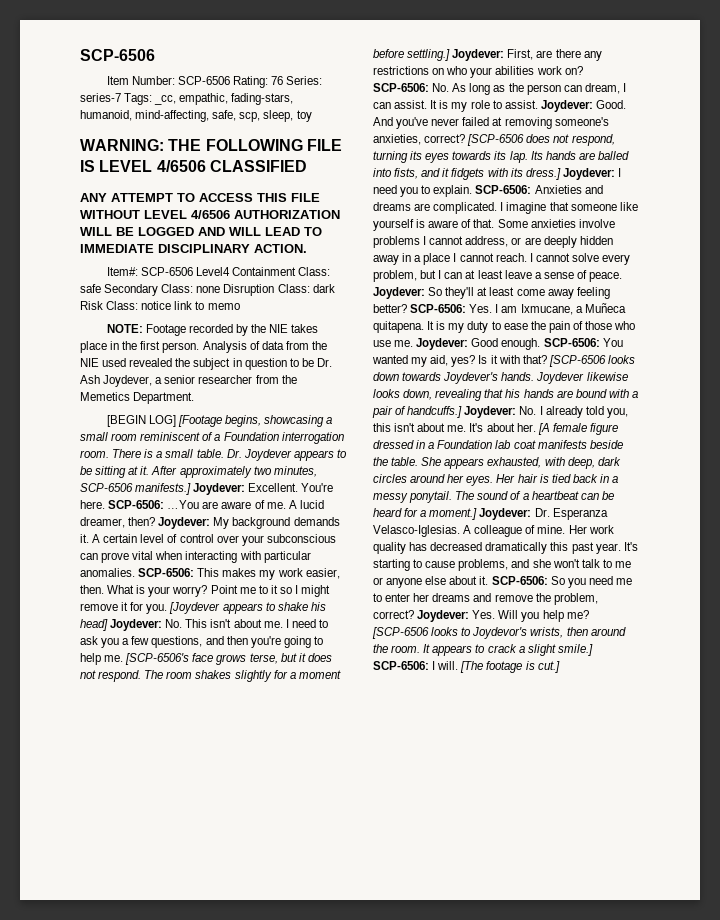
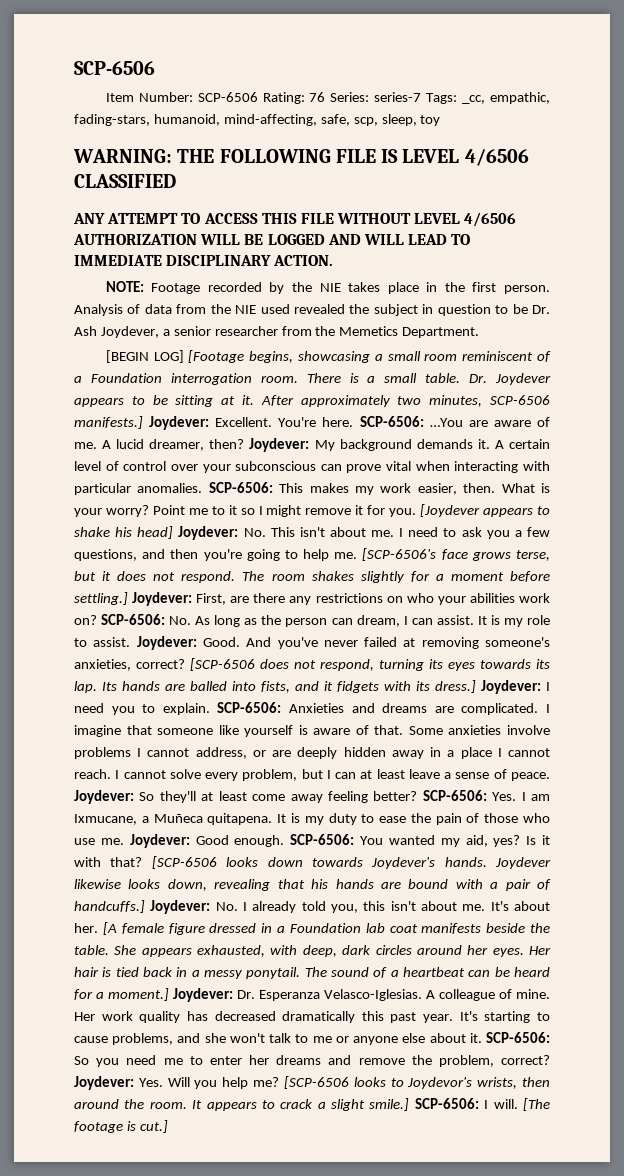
[106,267,330,276] [80,284,335,296] [80,301,240,310] // Item#: SCP-6506 Level4 Containment Class: safe Secondary Class: none Disruption Class: dark Risk Class: notice link to memo -> (334, 260) none

